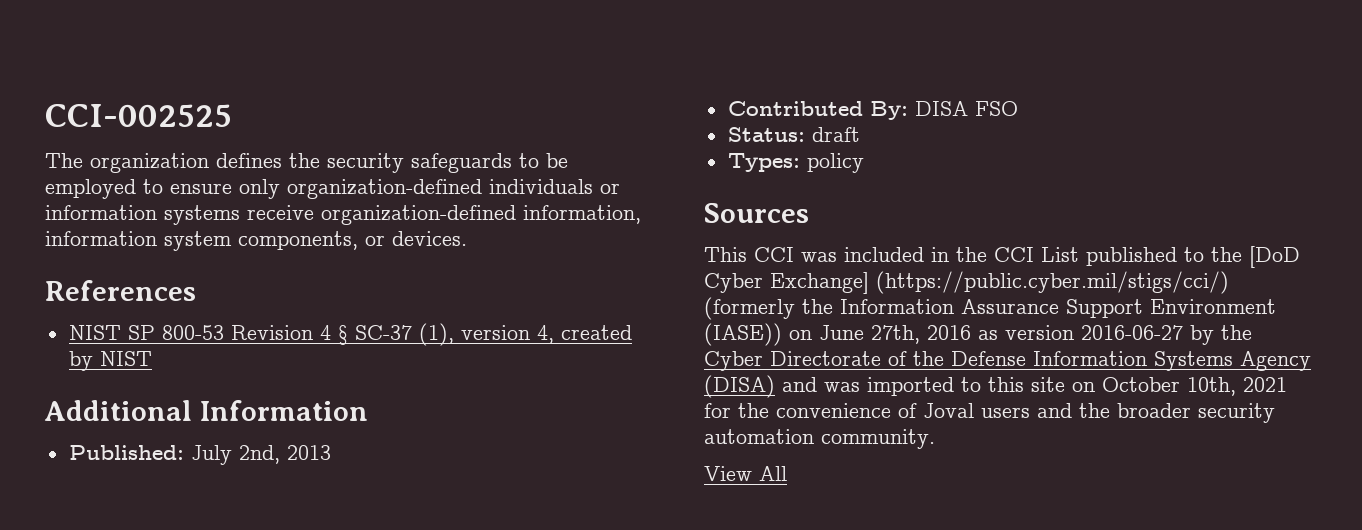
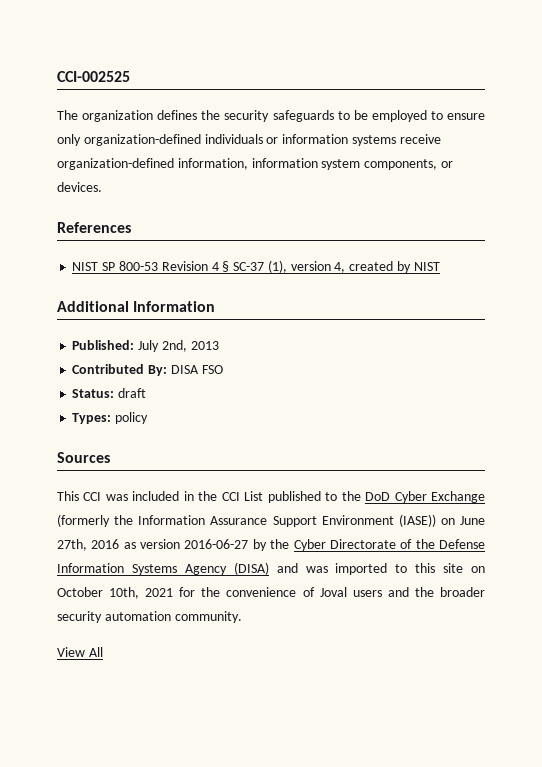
[1249,246,1300,268] [704,271,1229,294] [DoD Cyber Exchange] (https://public.cyber.mil/stigs/cci/) -> [365,491,485,503] DoD Cyber Exchange

